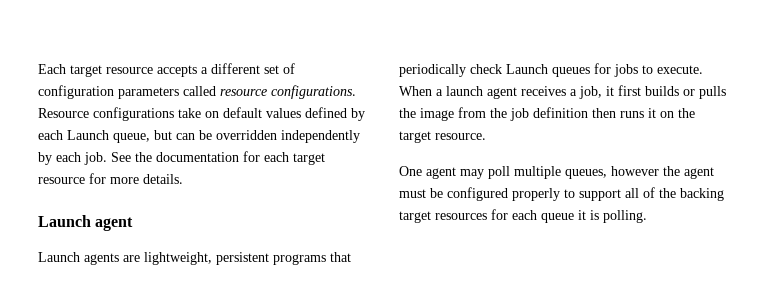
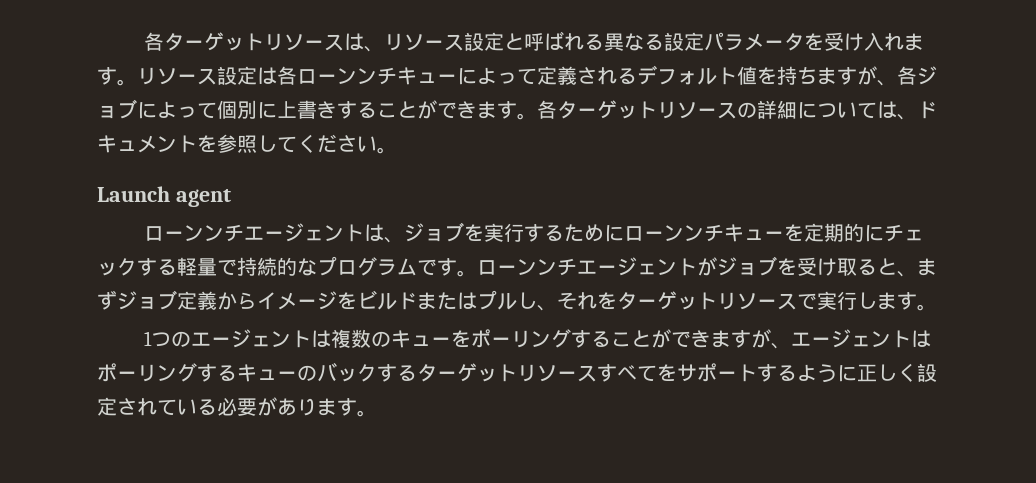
[38,63,295,77] [38,85,356,99] [38,107,365,121] [38,130,360,143] [38,151,325,165] [38,173,183,184] [38,215,134,231] [38,252,351,265] [399,63,703,77] [399,85,726,99] [399,107,695,121] [399,131,486,143] [399,166,714,179] [399,187,724,201] [399,209,647,223] Each target resource accepts a different set of configuration parameters called resource configurations. Resource configurations take on default values defined by each Launch queue, but can be overridden independently by each job. See the documentation for each target resource for more details. // Launch agent // Launch agents are lightweight, persistent programs that periodically check Launch queues for jobs to execute. When a launch agent receives a job, it first builds or pulls the image from the job definition then runs it on the target resource. // One agent may poll multiple queues, however the agent must be configured properly to support all of the backing target resources for each queue it is polling. -> [144,31,925,52] [97,65,937,86] [97,99,937,120] [97,134,397,154] [97,186,231,207] [144,222,925,243] [97,256,937,277] [97,290,937,311] [144,329,932,349] [97,362,937,383] [97,397,377,417] 各ターゲットリソースは、リソース設定と呼ばれる異なる設定パラメータを受け入れます。リソース設定は各ローンンチキューによって定義されるデフォルト値を持ちますが、各ジョブによって個別に上書きすることができます。各ターゲットリソースの詳細については、ドキュメントを参照してください。 // Launch agent // ローンンチエージェントは、ジョブを実行するためにローンンチキューを定期的にチェックする軽量で持続的なプログラムです。ローンンチエージェントがジョブを受け取ると、まずジョブ定義からイメージをビルドまたはプルし、それをターゲットリソースで実行します。 // 1つのエージェントは複数のキューをポーリングすることができますが、エージェントはポーリングするキューのバックするターゲットリソースすべてをサポートするように正しく設定されている必要があります。

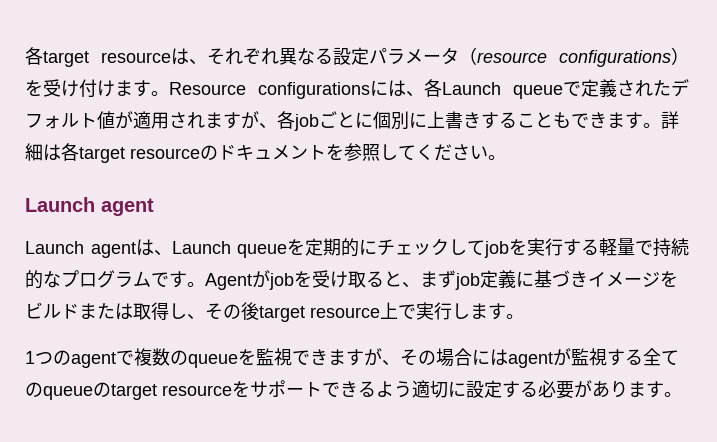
[144,31,605,52] 各ターゲットリソースは、リソース設定と呼ばれる -> [25,47,279,67] 各target resourceは、それぞれ
[804,32,925,51] [97,66,537,86] を受け入れます。リソース設定は各ローンンチキューによって -> [459,47,689,67] [25,79,581,99] （resource configurations）を受け付けます。Resource configurationsには、各Launch queueで
[617,68,637,84] る -> [653,80,671,96] た
[757,66,937,86] [97,99,217,119] を持ちますが、各ジョブによって -> [115,111,373,131] が適用されますが、各jobごとに
[417,100,437,119] が -> [553,112,571,128] も
[537,100,917,120] 各ターゲットリソースの詳細については、 -> [661,111,679,129] [25,143,218,163] 詳細は各target resourceの
[144,222,785,243] ローンンチエージェントは、ジョブを実行するためにローンンチキュー -> [25,239,287,258] Launch agentは、Launch queue
(137, 267) none -> [449,238,563,258] してjobを実行
[477,256,777,276] ローンンチエージェントがジョブ -> [205,270,294,290] Agentがjob
[117,290,257,310] ジョブ定義から -> [455,270,588,290] job定義に基づき
[477,290,797,311] プルし、それをターゲットリソース -> [133,302,398,322] 取得し、その後target resource上
[191,329,932,349] [97,362,937,383] [97,397,197,416] エージェントは複数のキューをポーリングすることができますが、エージェントはポーリングするキューのバックするターゲットリソースすべてをサポートするように正しく設定されてい -> [71,348,679,368] [25,380,520,400] agentで複数のqueueを監視できますが、その場合にはagentが監視する全てのqueueのtarget resourceをサポートできるよう適切に設定す

